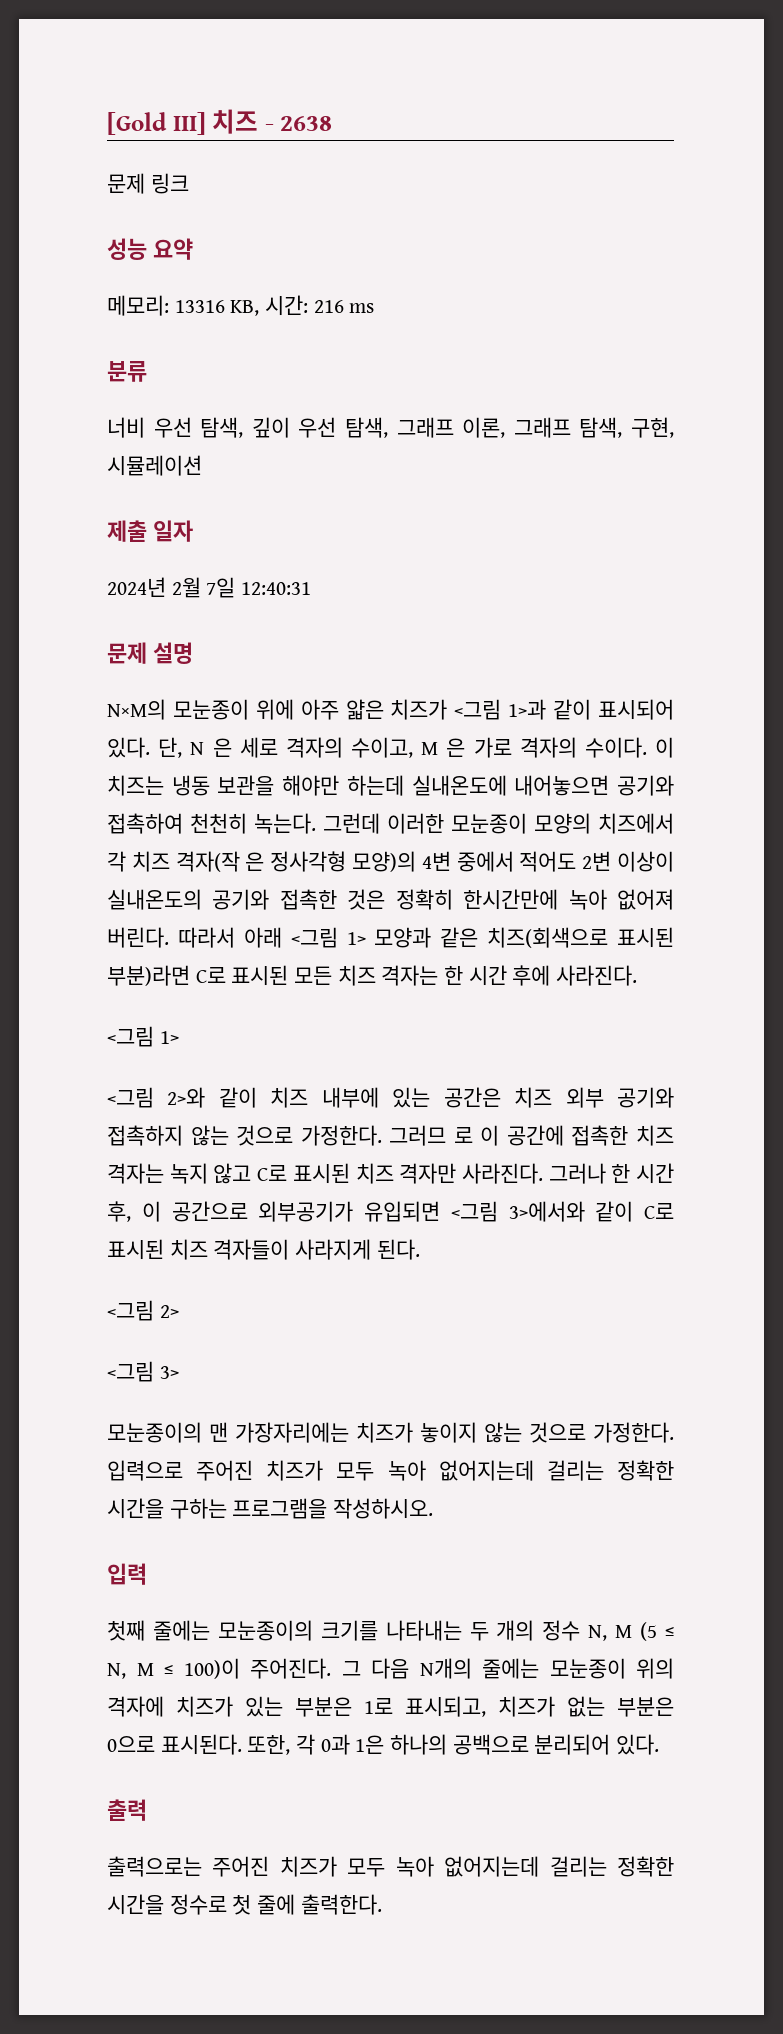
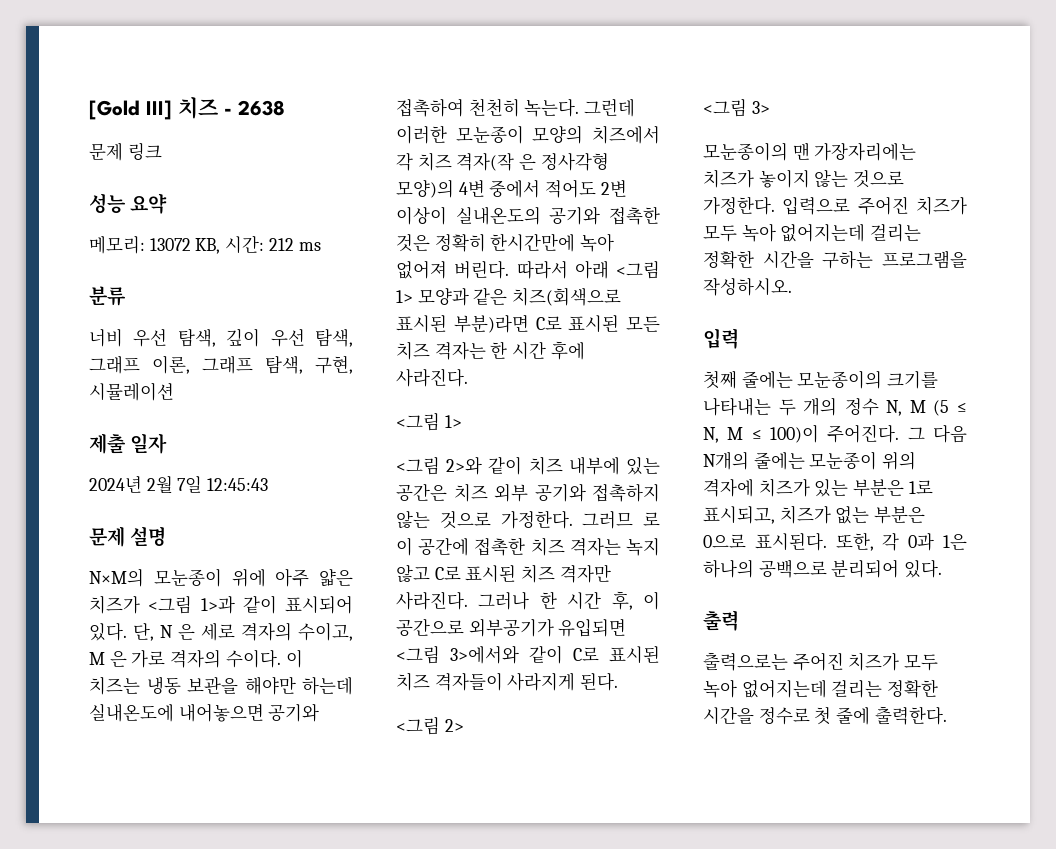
[174,300,225,313] 13316 -> [149,238,191,251] 13072
[313,300,344,313] 216 -> [268,238,294,251] 212
[241,582,312,595] 12:40:31 -> [207,478,269,491] 12:45:43

